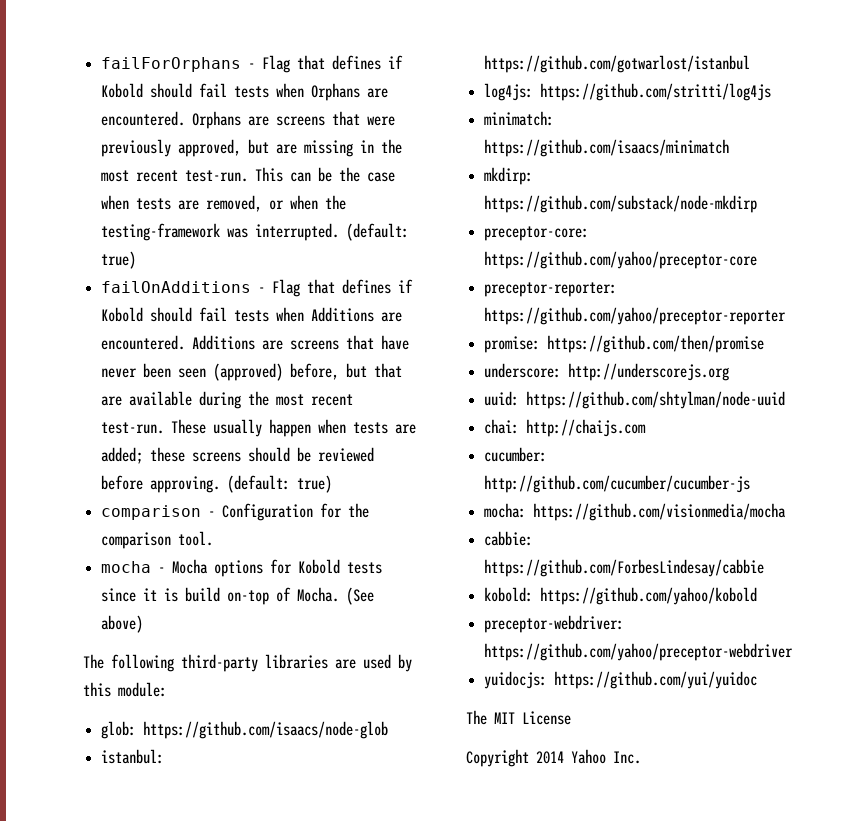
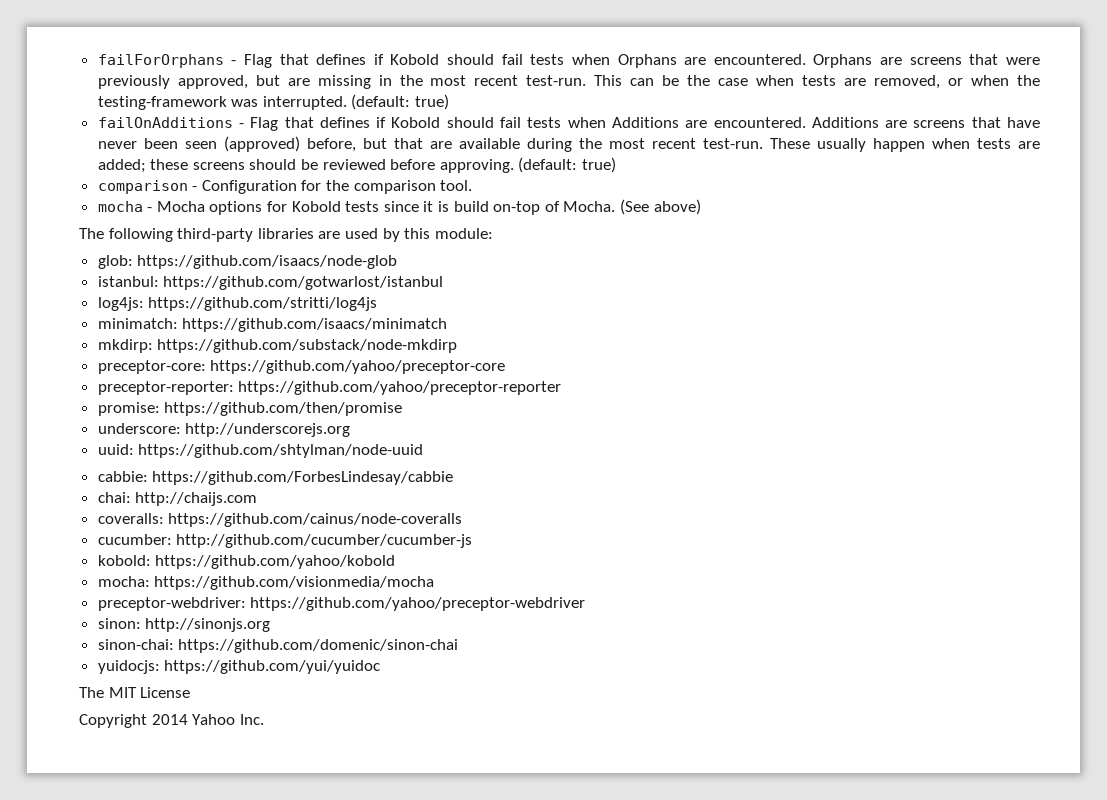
(786, 400) none -> [97,471,454,485] // cabbie: https://github.com/ForbesLindesay/cabbie
(647, 428) none -> [97,513,463,527] // coveralls: https://github.com/cainus/node-coveralls
(751, 484) none -> [97,555,396,569] // kobold: https://github.com/yahoo/kobold
[484,531,534,546] [484,559,765,577] [484,587,758,605] [484,615,625,633] [484,643,794,661] cabbie: https://github.com/ForbesLindesay/cabbie // kobold: https://github.com/yahoo/kobold // preceptor-webdriver: https://github.com/yahoo/preceptor-webdriver -> [97,597,586,611] [97,618,271,632] [97,639,459,653] preceptor-webdriver: https://github.com/yahoo/preceptor-webdriver // sinon: http://sinonjs.org // sinon-chai: https://github.com/domenic/sinon-chai

